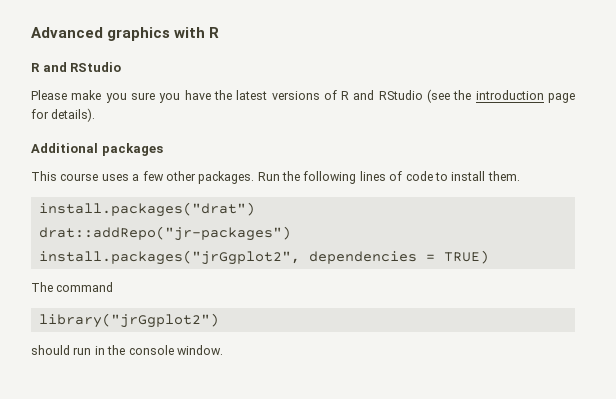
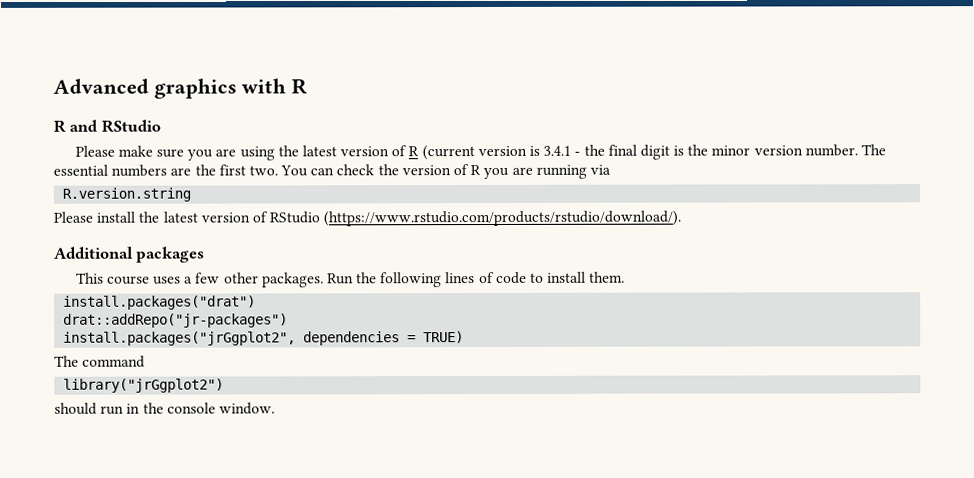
[105,93,127,103] you -> (153, 151) none
[184,89,575,103] [31,108,96,122] have the latest versions of R and RStudio (see the introduction page for details). -> [215,144,887,161] [53,164,611,180] [62,187,192,202] [53,210,682,227] are using the latest version of R (current version is 3.4.1 - the final digit is the minor version number. The essential numbers are the first two. You can check the version of R you are running via // R.version.string // Please install the latest version of RStudio (https://www.rstudio.com/products/rstudio/download/).

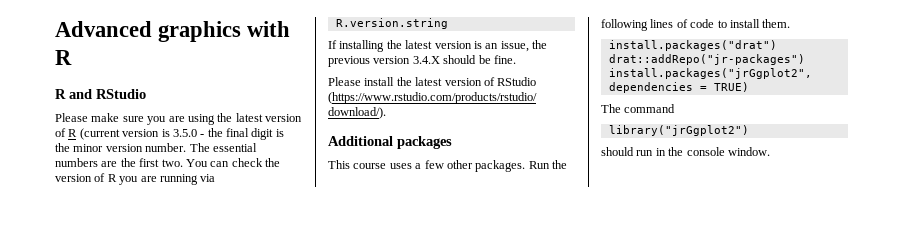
[543,145,572,156] 3.4.1 -> [172,129,197,137] 3.5.0
(192, 194) none -> [328,40,547,52] [328,55,516,67] // If installing the latest version is an issue, the previous version 3.4.X should be fine.

